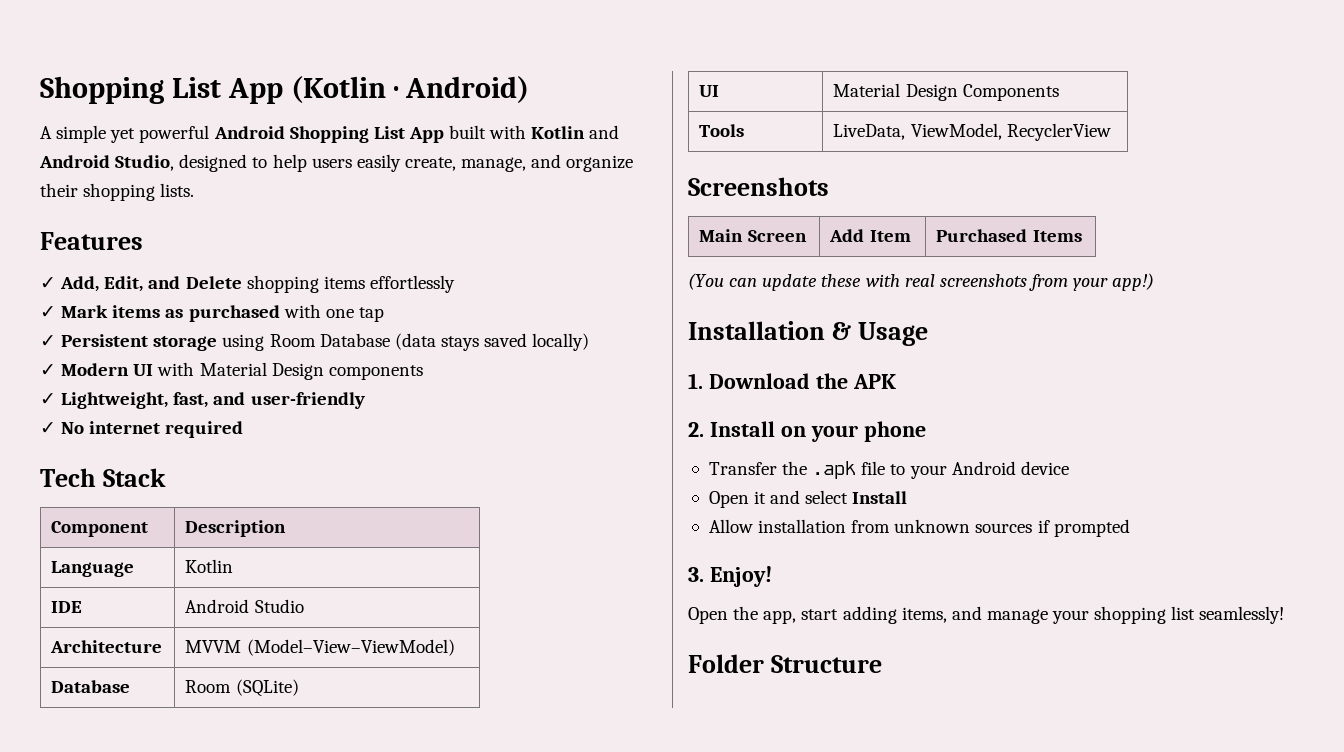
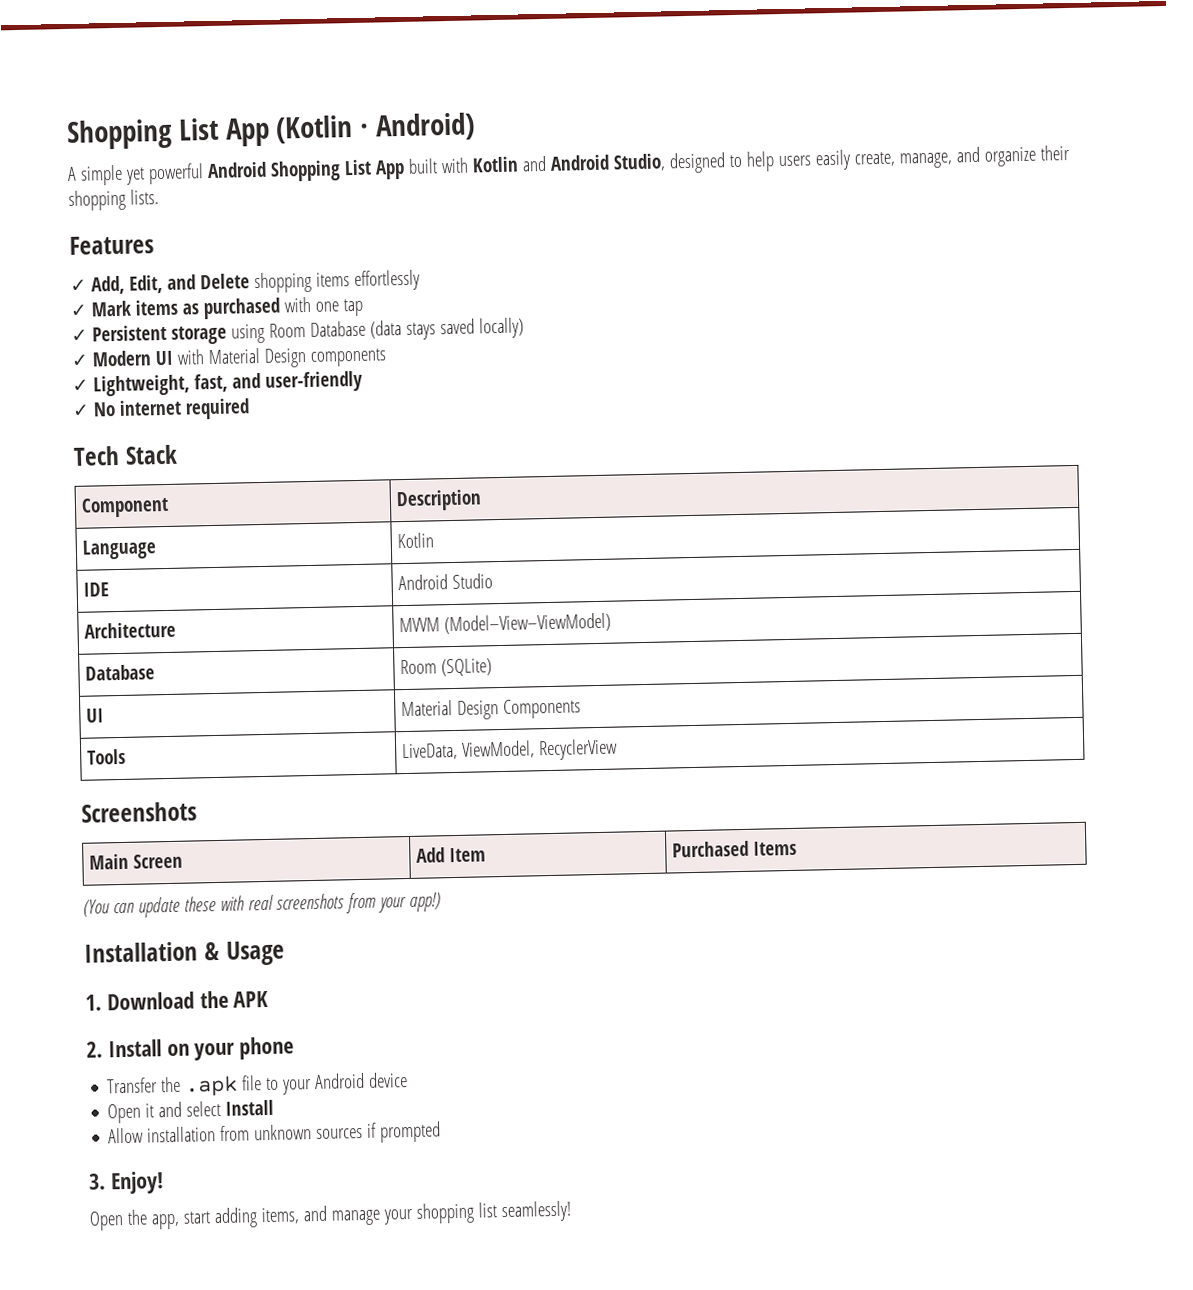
[688,654,882,673] // Folder Structure -> (572, 1211) none

